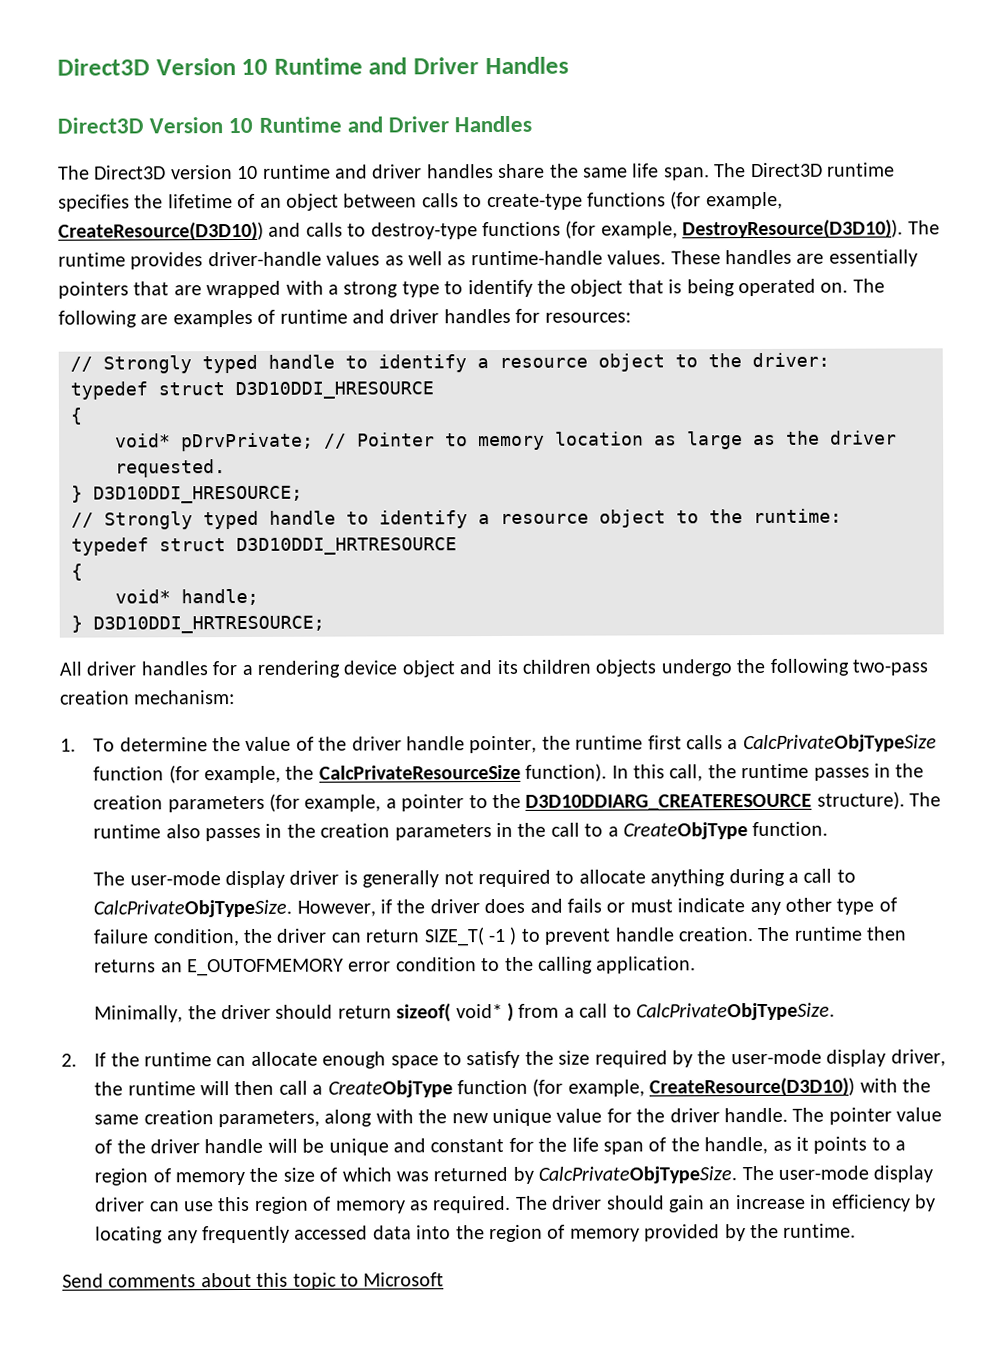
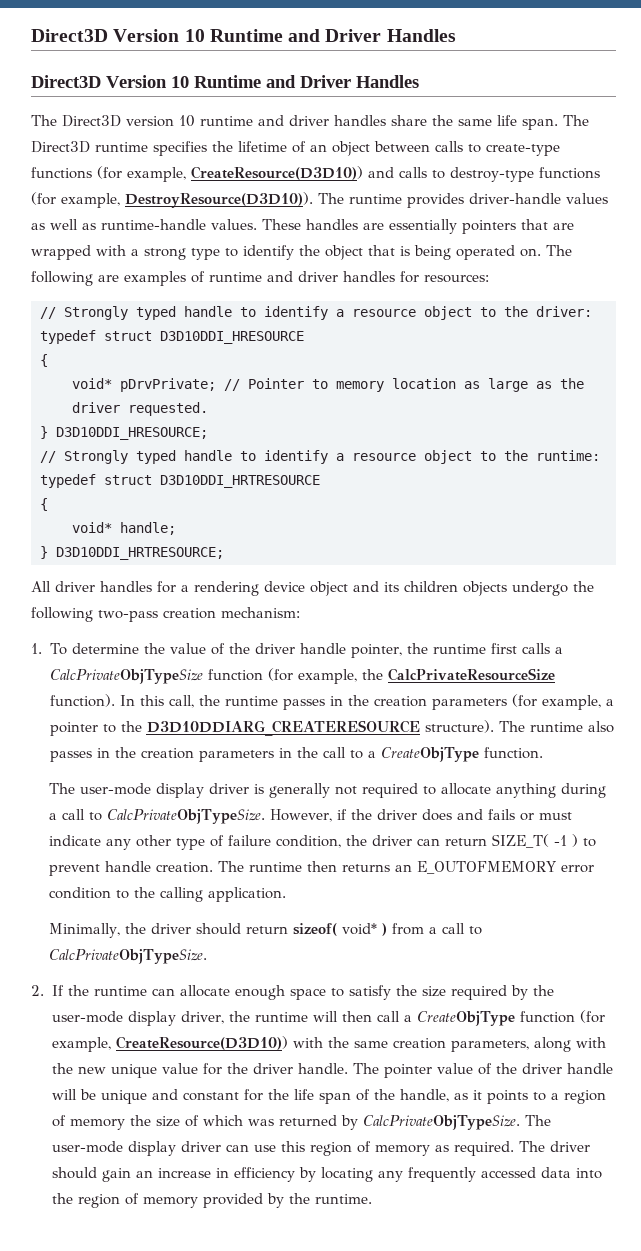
[62,1272,445,1290] // Send comments about this topic to Microsoft -> (372, 1199) none

